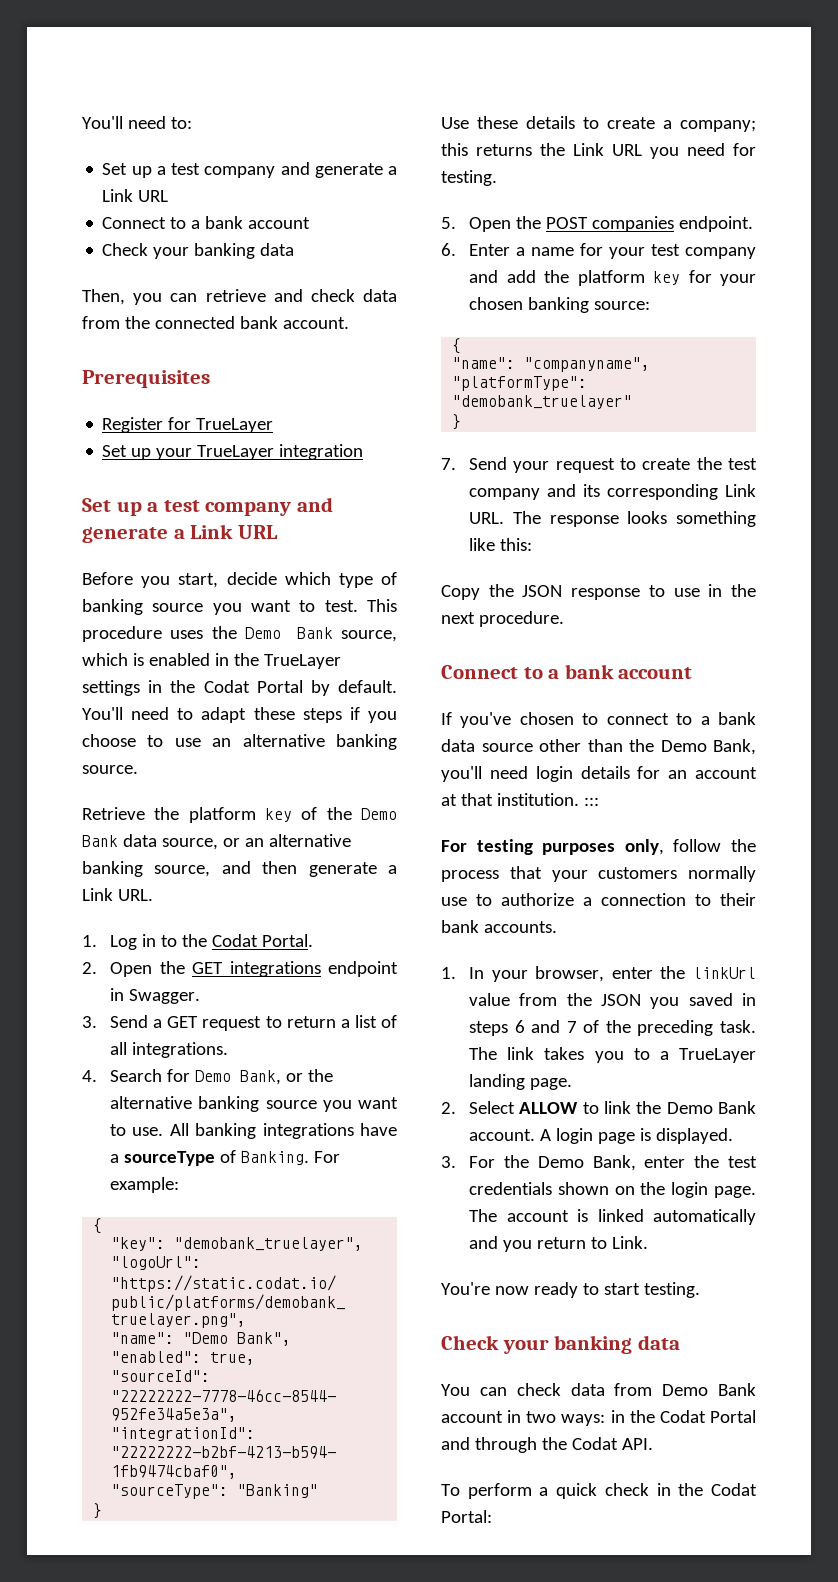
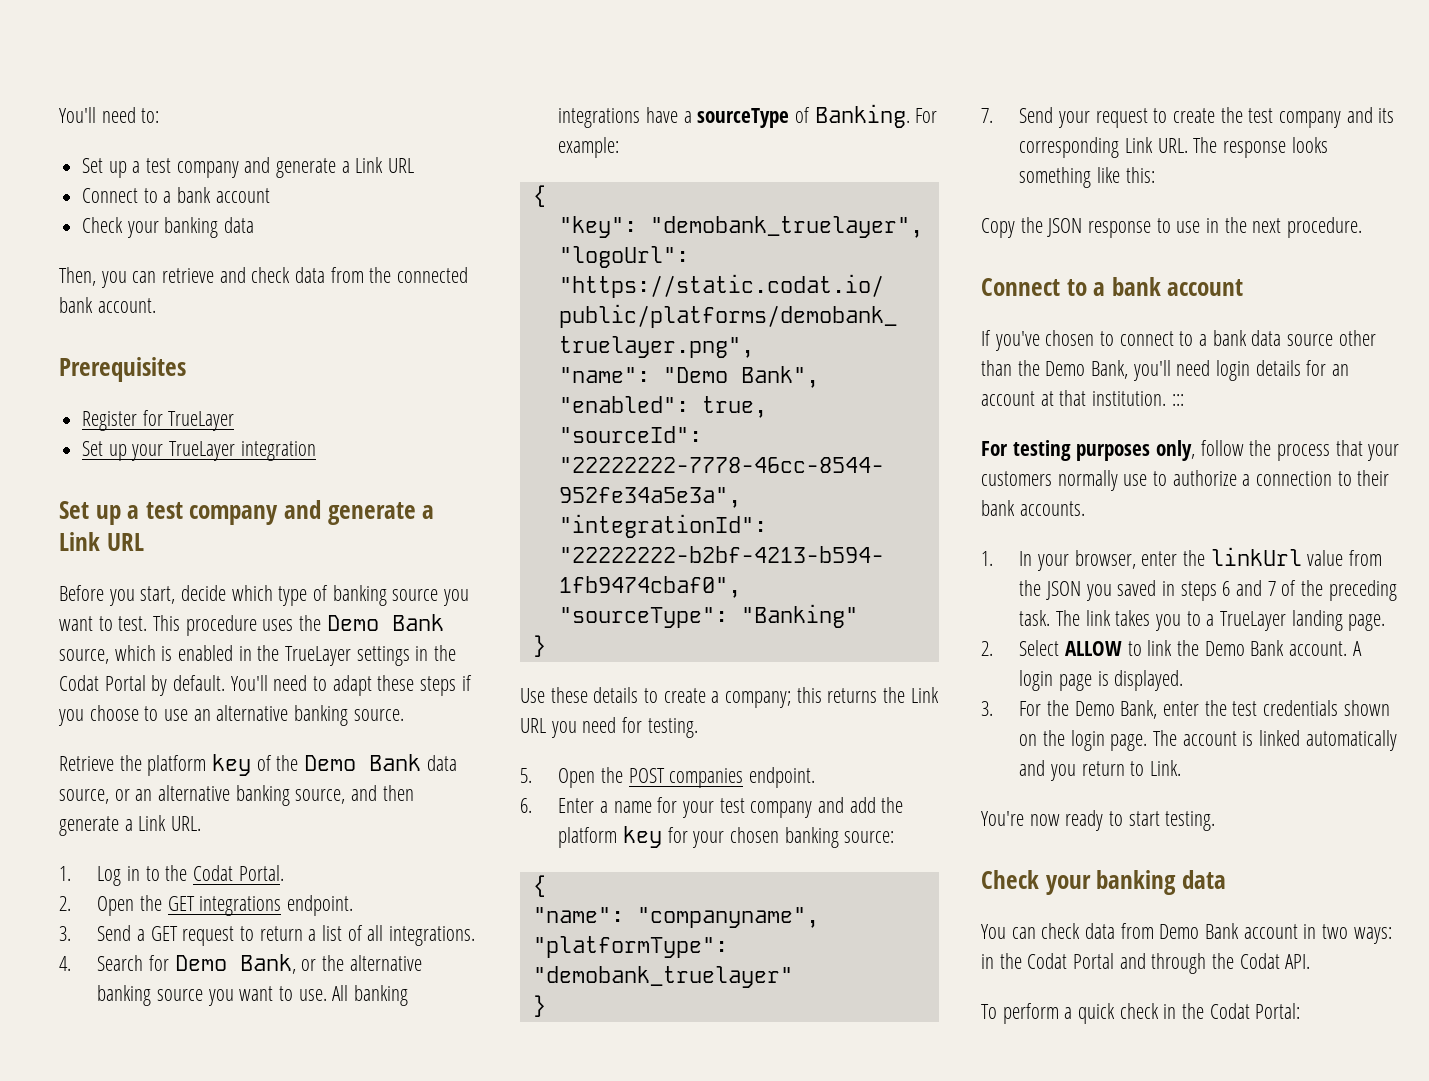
[327,961,398,977] [110,988,201,1004] endpoint in Swagger. -> [286,895,353,916] endpoint.

